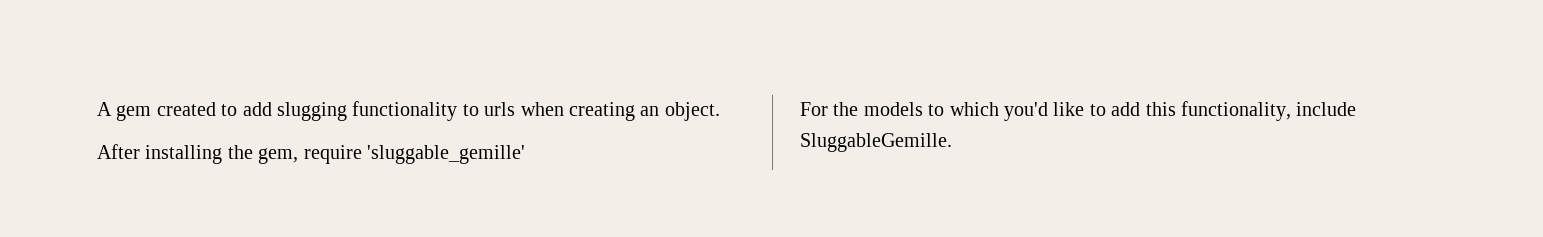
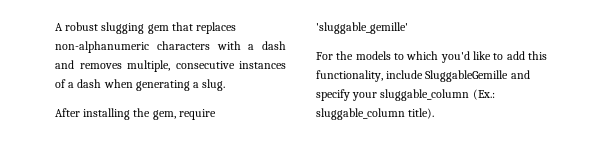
[116,101,720,121] gem created to add slugging functionality to urls when creating an object. -> [65,22,237,34] [55,41,286,53] [55,60,286,72] [55,79,226,91] robust slugging gem that replaces non-alphanumeric characters with a dash and removes multiple, consecutive instances of a dash when generating a slug.
[800,133,952,152] SluggableGemille. -> [425,70,530,82] [316,89,495,101] [316,108,435,120] SluggableGemille and specify your sluggable_column (Ex.: sluggable_column title).

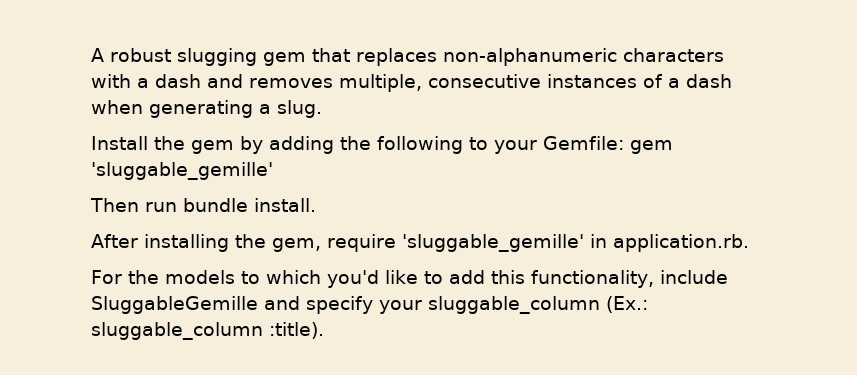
(226, 85) none -> [91,136,673,154] [91,162,273,180] [90,198,316,212] // Install the gem by adding the following to your Gemfile: gem 'sluggable_gemille' // Then run bundle install.
(408, 28) none -> [589,234,749,252] in application.rb.
[408,108,435,119] title). -> [269,322,324,339] :title).

